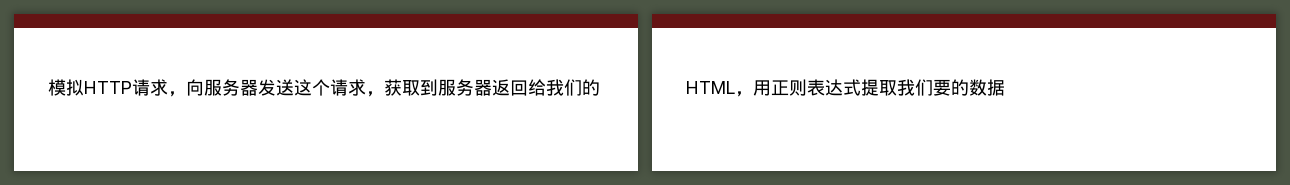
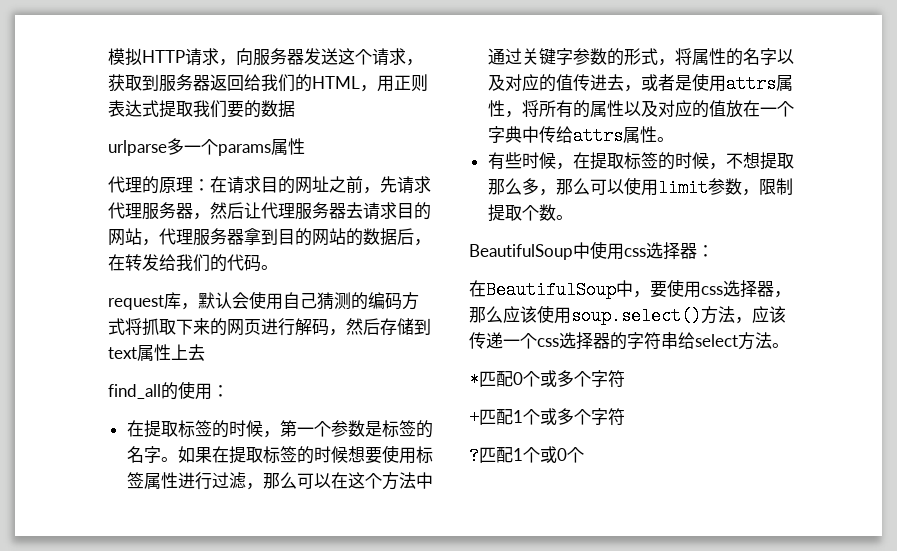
(1005, 87) none -> [108,138,305,156] [108,176,431,194] [108,202,431,220] [108,228,431,246] [108,254,278,272] [108,291,419,310] [108,318,431,336] [108,344,205,361] [108,381,229,400] [126,420,433,438] [126,445,433,464] [126,472,433,490] [487,48,794,66] [487,73,793,93] [487,100,794,118] [487,126,674,145] [487,152,794,170] [487,177,793,197] [487,204,573,222] [469,241,714,260] [469,279,791,299] [469,305,786,325] [469,332,789,350] [469,370,625,389] [469,408,625,427] [469,446,584,465] // urlparse多一个params属性 // 代理的原理：在请求目的网址之前，先请求代理服务器，然后让代理服务器去请求目的网站，代理服务器拿到目的网站的数据后，在转发给我们的代码。 // request库，默认会使用自己猜测的编码方式将抓取下来的网页进行解码，然后存储到text属性上去 // find_all的使用： // 在提取标签的时候，第一个参数是标签的名字。如果在提取标签的时候想要使用标签属性进行过滤，那么可以在这个方法中通过关键字参数的形式，将属性的名字以及对应的值传进去，或者是使用attrs属性，将所有的属性以及对应的值放在一个字典中传给attrs属性。 // 有些时候，在提取标签的时候，不想提取那么多，那么可以使用limit参数，限制提取个数。 // BeautifulSoup中使用css选择器： // 在BeautifulSoup中，要使用css选择器，那么应该使用soup.select()方法，应该传递一个css选择器的字符串给select方法。 // *匹配0个或多个字符 // +匹配1个或多个字符 // ?匹配1个或0个

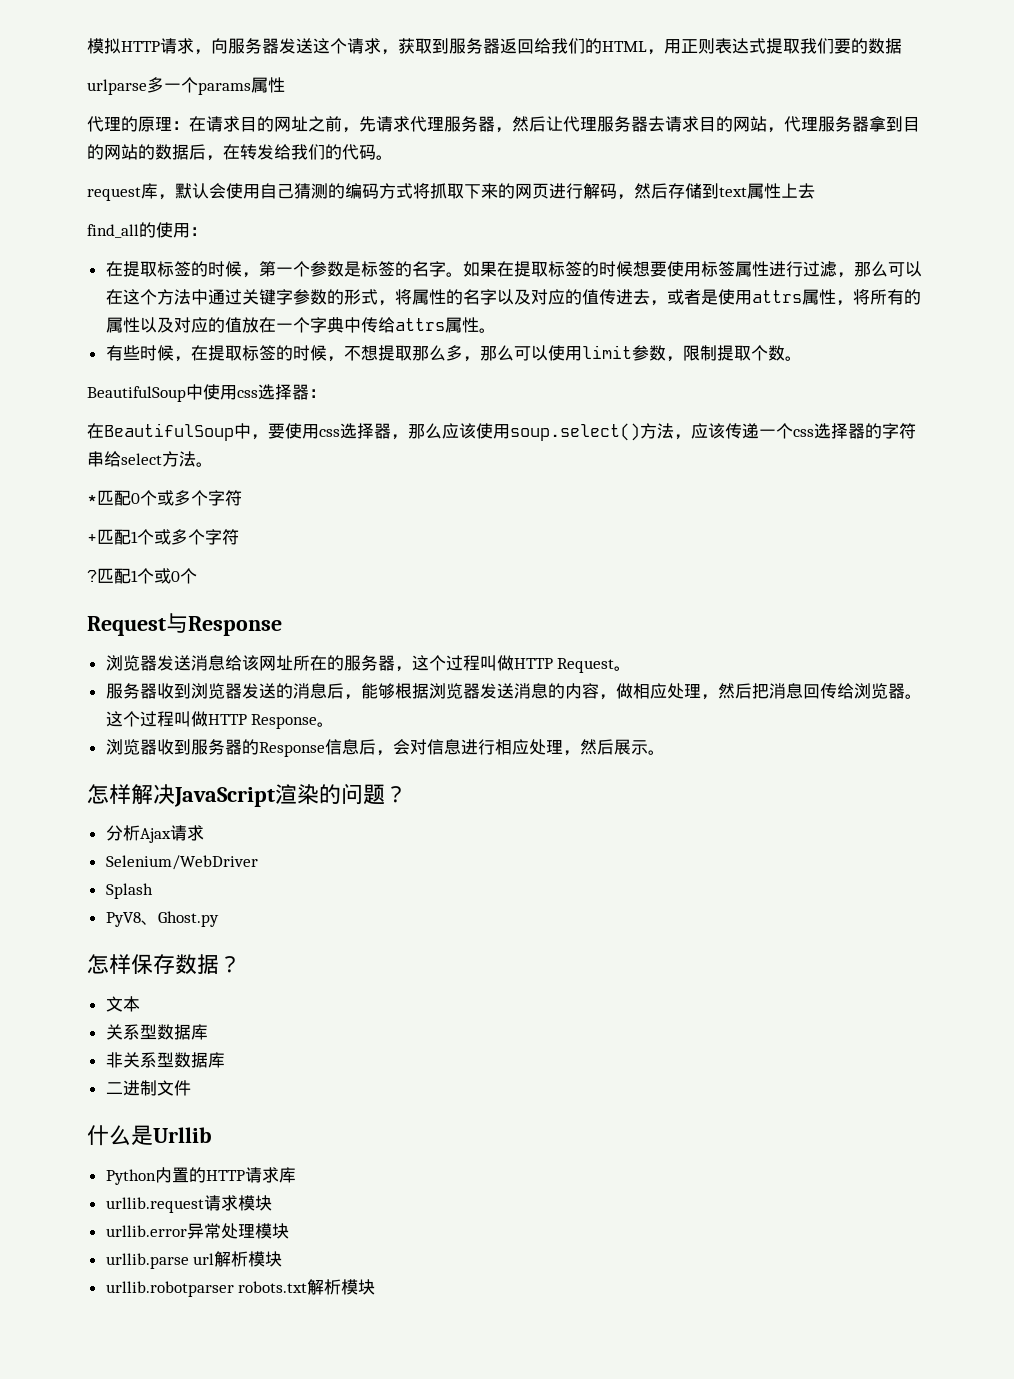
(584, 455) none -> [87,613,282,636] [105,655,632,673] [105,683,922,700] [105,711,335,729] [105,739,665,757] [87,783,407,807] [105,825,204,843] [105,855,258,870] [105,883,153,899] [105,911,219,927] [87,954,241,975] [105,996,140,1012] [105,1024,208,1040] [105,1052,225,1068] [105,1080,191,1096] [87,1125,212,1146] [105,1167,296,1185] [105,1195,272,1213] [105,1223,289,1239] [105,1251,283,1269] [105,1279,376,1297] // Request与Response // 浏览器发送消息给该网址所在的服务器，这个过程叫做HTTP Request。 // 服务器收到浏览器发送的消息后，能够根据浏览器发送消息的内容，做相应处理，然后把消息回传给浏览器。这个过程叫做HTTP Response。 // 浏览器收到服务器的Response信息后，会对信息进行相应处理，然后展示。 // 怎样解决JavaScript渲染的问题？ // 分析Ajax请求 // Selenium/WebDriver // Splash // PyV8、Ghost.py // 怎样保存数据？ // 文本 // 关系型数据库 // 非关系型数据库 // 二进制文件 // 什么是Urllib // Python内置的HTTP请求库 // urllib.request请求模块 // urllib.error异常处理模块 // urllib.parse url解析模块 // urllib.robotparser robots.txt解析模块

